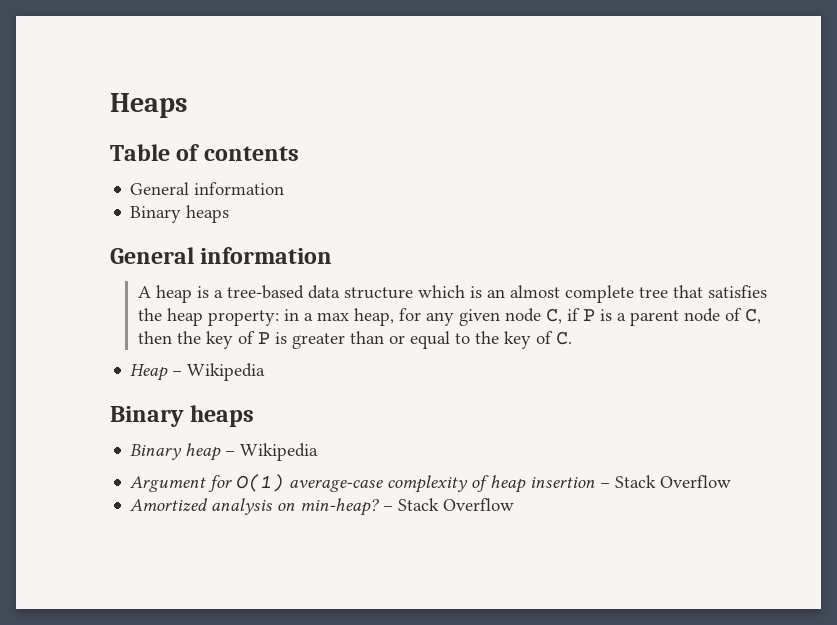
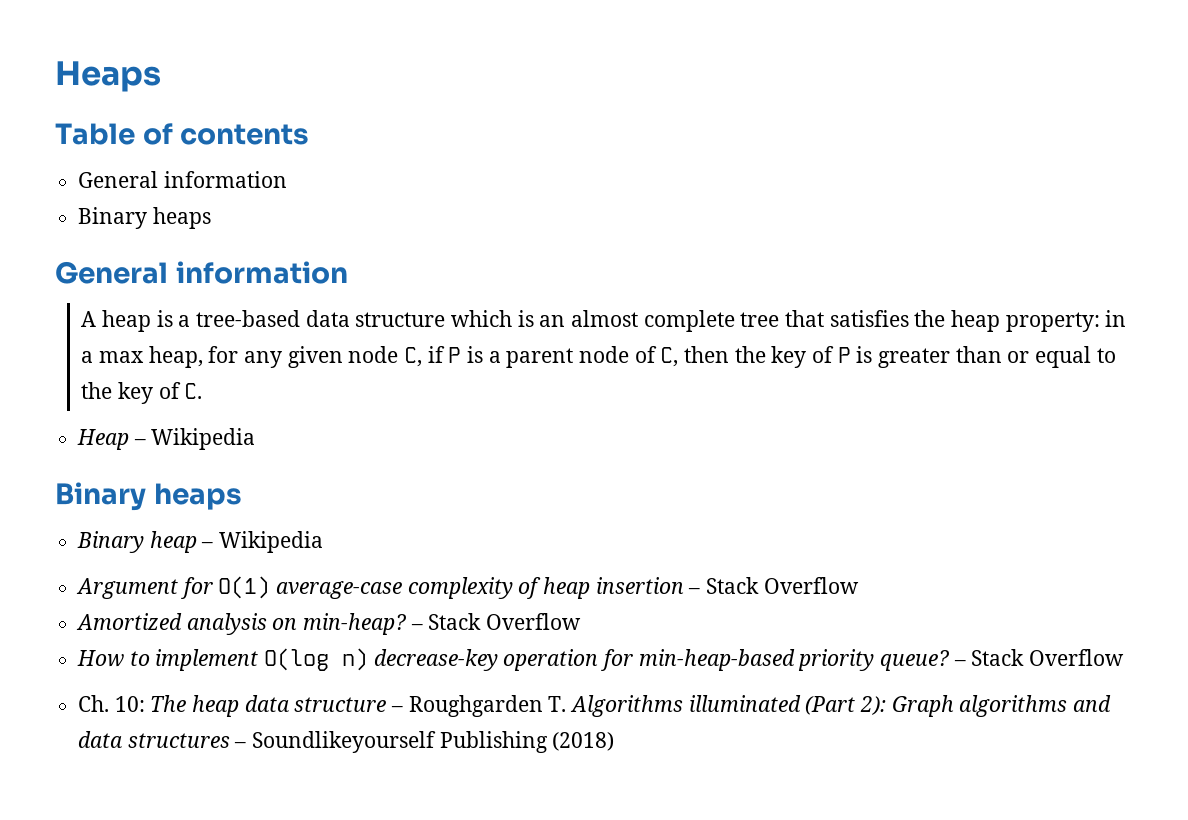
(515, 504) none -> [77,648,1125,671] [78,695,1112,717] [78,731,615,753] // How to implement O(log n) decrease-key operation for min-heap-based priority queue? – Stack Overflow // Ch. 10: The heap data structure – Roughgarden T. Algorithms illuminated (Part 2): Graph algorithms and data structures – Soundlikeyourself Publishing (2018)

